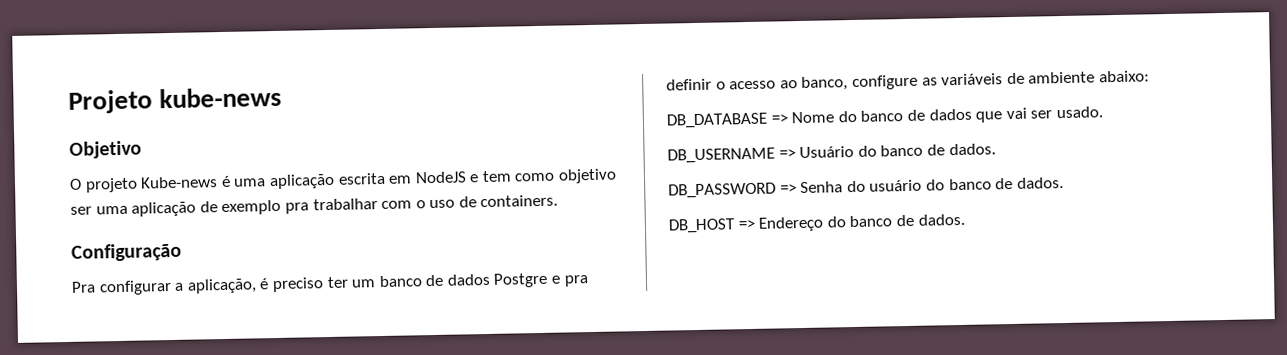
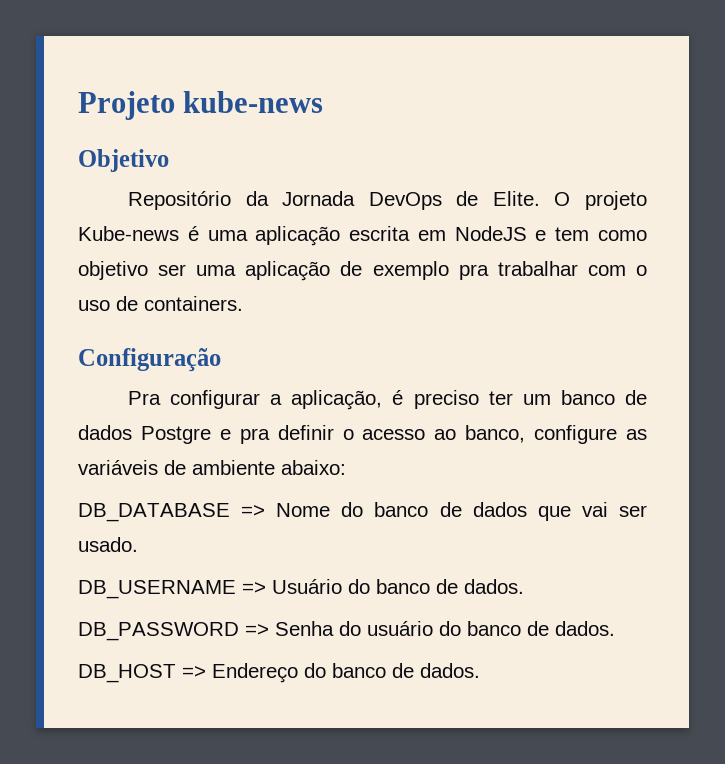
(142, 149) none -> [127,191,540,210] Repositório da Jornada DevOps de Elite.

